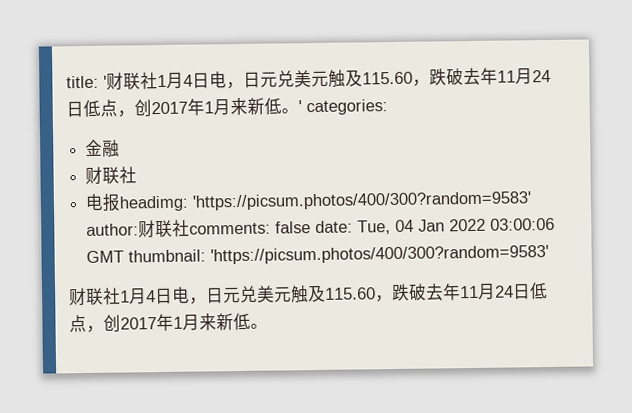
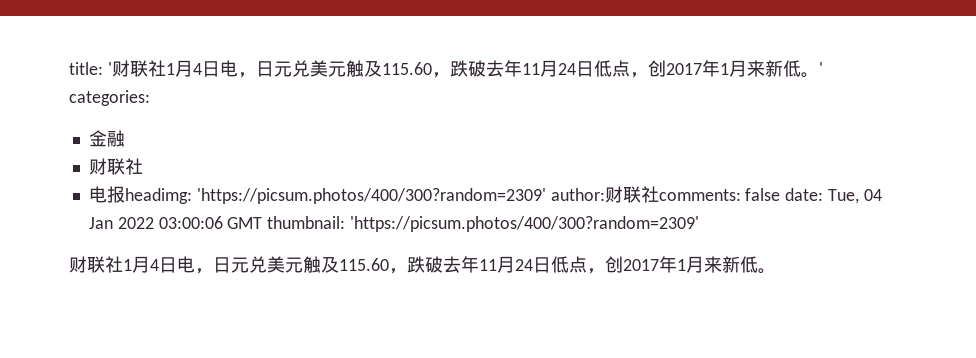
[192,191,533,211] 'https://picsum.photos/400/300?random=9583' -> [196,188,546,204] 'https://picsum.photos/400/300?random=2309'
[210,244,550,265] 'https://picsum.photos/400/300?random=9583' -> [350,216,700,232] 'https://picsum.photos/400/300?random=2309'

